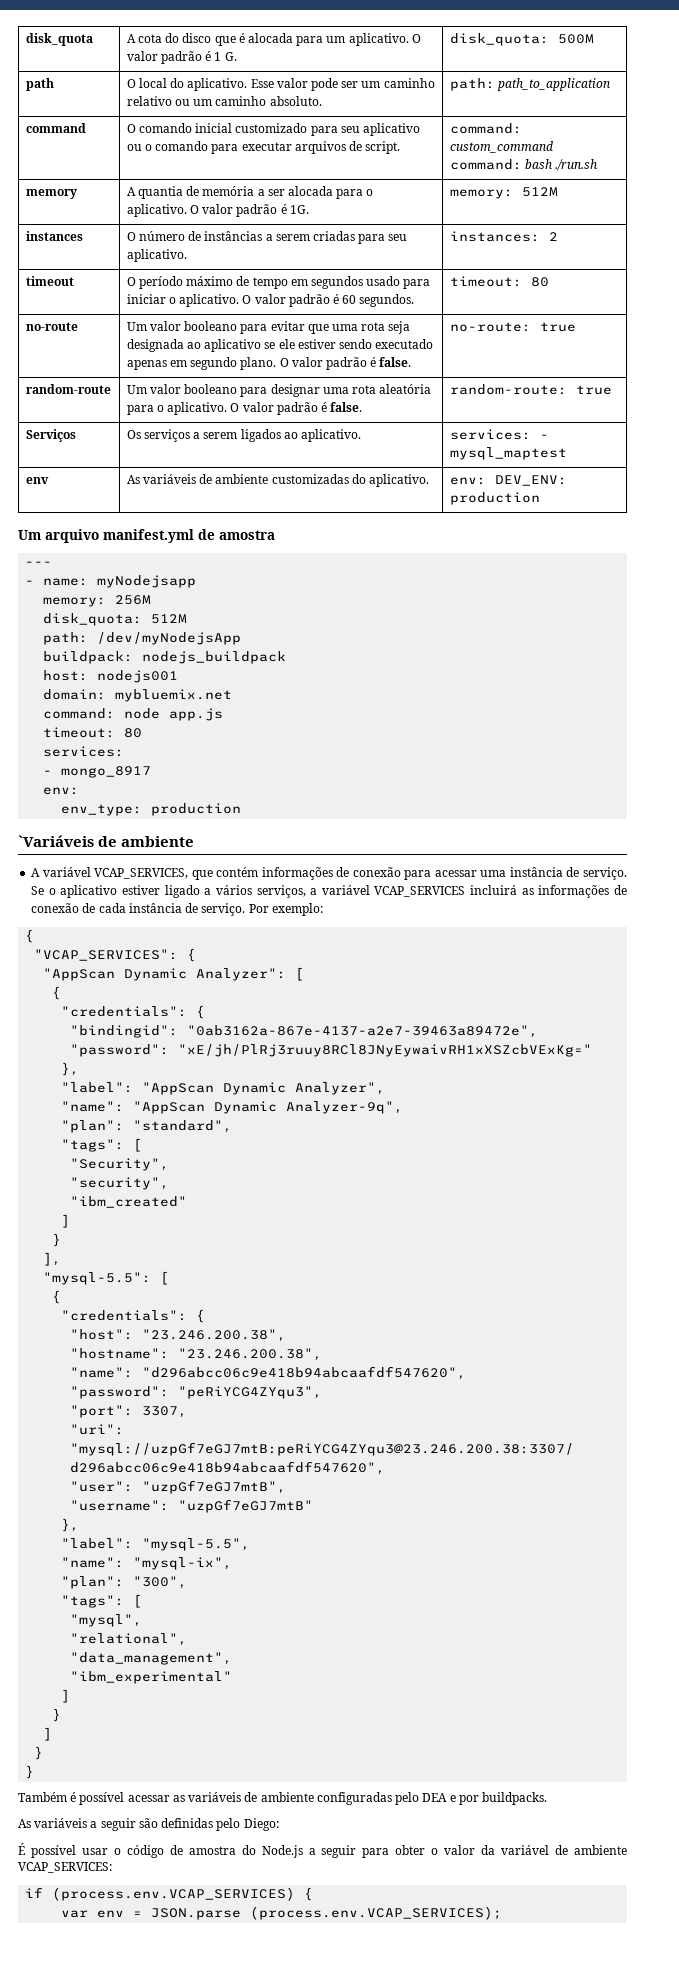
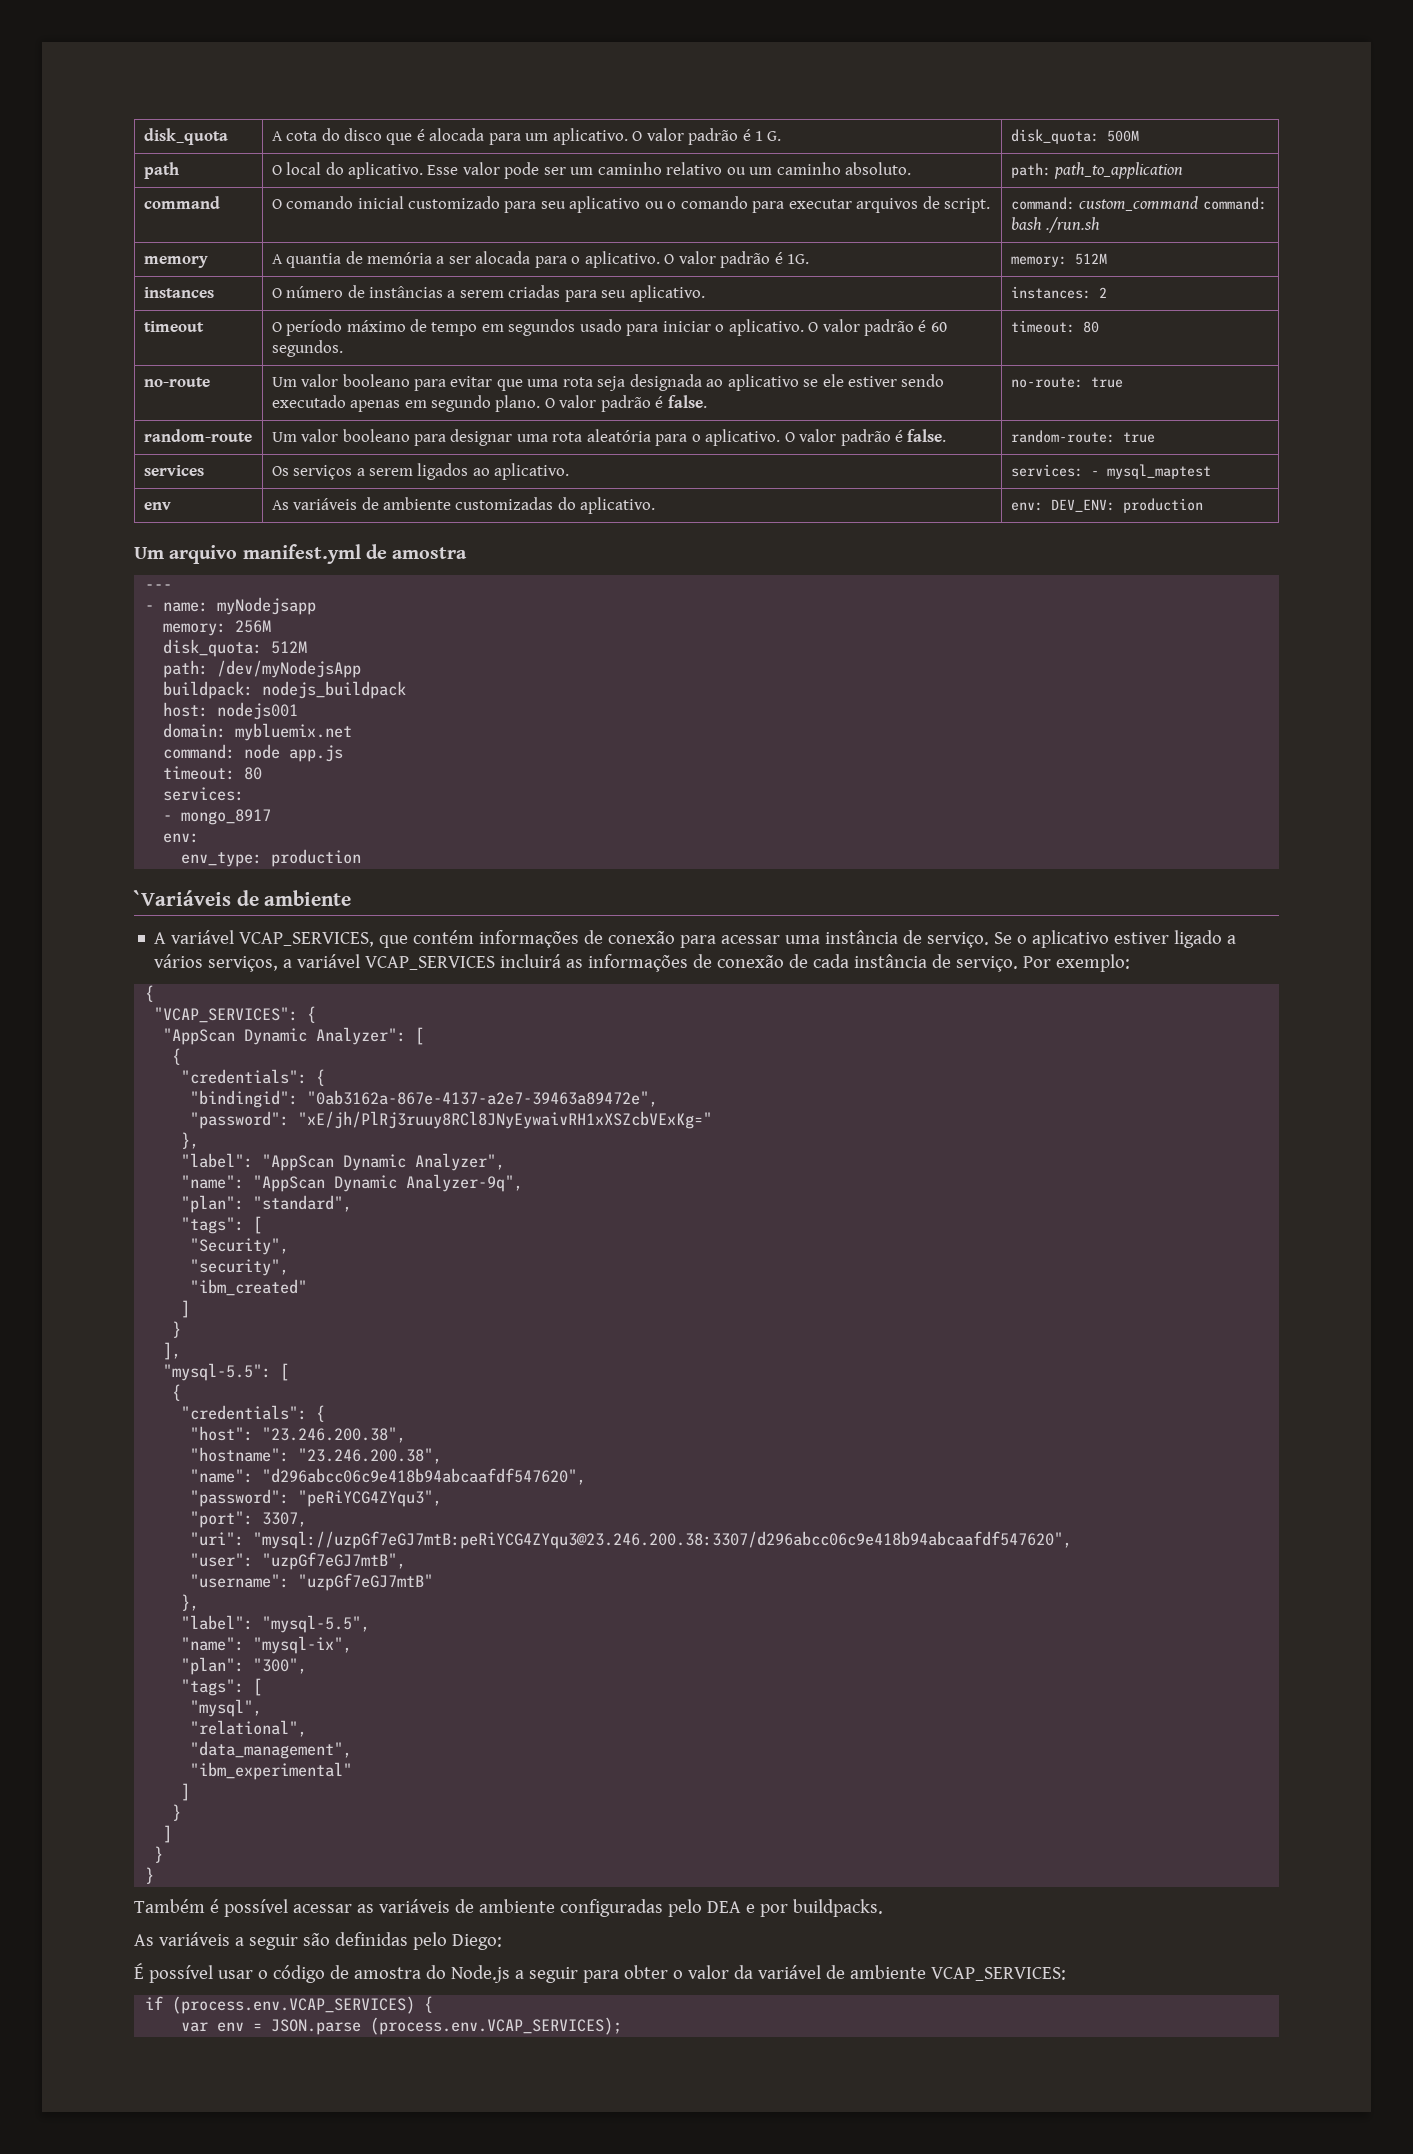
[25,429,76,442] Serviços -> [143,465,204,476] services

